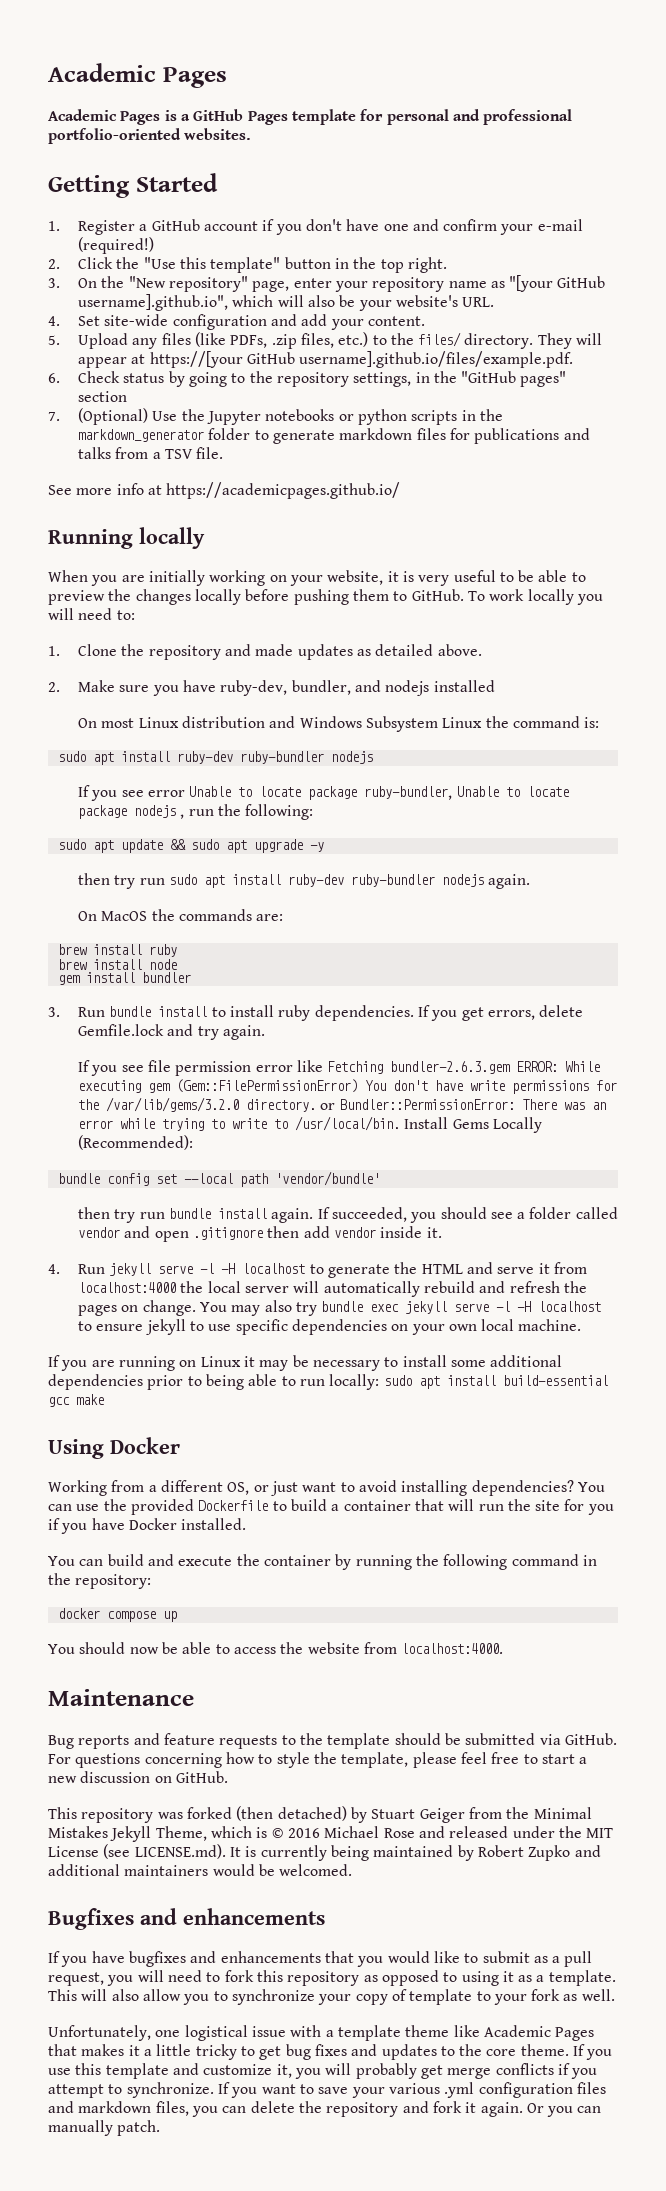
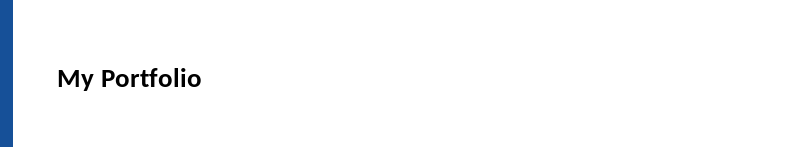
[48,63,227,88] [48,109,573,125] [48,128,252,144] [48,173,218,198] [48,219,583,235] [77,237,154,254] [48,257,447,273] [48,275,606,292] [77,294,495,311] [48,314,425,330] [48,332,603,349] [77,351,574,368] [48,371,567,387] [77,391,127,402] [48,408,503,425] [77,428,590,444] [77,447,224,459] [48,482,401,499] [48,527,205,549] [48,570,586,586] [48,589,603,605] [48,608,135,620] [48,644,482,660] [48,680,495,696] [77,716,600,732] [57,751,373,765] [77,785,569,801] [77,804,314,820] [57,839,324,853] [77,873,531,889] [77,909,284,921] [57,944,177,957] [57,959,177,970] [57,972,191,985] [48,1005,584,1021] [77,1024,265,1040] [77,1060,601,1076] [77,1079,617,1094] [77,1097,606,1112] [77,1116,542,1133] [77,1135,193,1150] [57,1171,380,1187] [77,1207,618,1223] [77,1226,442,1242] [48,1262,587,1278] [77,1281,587,1297] [77,1300,602,1316] [77,1319,582,1335] [48,1355,563,1371] [48,1374,608,1390] [48,1394,104,1407] [48,1437,180,1459] [48,1480,605,1496] [48,1499,614,1515] [48,1518,247,1534] [48,1554,597,1570] [48,1573,152,1589] [57,1608,177,1622] [48,1642,504,1654] [48,1689,194,1706] [48,1733,617,1749] [48,1752,588,1768] [48,1771,228,1783] [48,1806,592,1823] [48,1826,614,1842] [48,1844,601,1861] [48,1864,353,1876] [48,1908,325,1930] [48,1951,593,1967] [48,1970,616,1986] [48,1989,615,2005] [48,2025,595,2041] [48,2044,613,2060] [48,2063,598,2079] [48,2082,606,2098] [48,2101,602,2117] [48,2120,161,2136] Academic Pages // Academic Pages is a GitHub Pages template for personal and professional portfolio-oriented websites. // Getting Started // 1. Register a GitHub account if you don't have one and confirm your e-mail (required!) // 2. Click the "Use this template" button in the top right. // 3. On the "New repository" page, enter your repository name as "[your GitHub username].github.io", which will also be your website's URL. // 4. Set site-wide configuration and add your content. // 5. Upload any files (like PDFs, .zip files, etc.) to the files/ directory. They will appear at https://[your GitHub username].github.io/files/example.pdf. // 6. Check status by going to the repository settings, in the "GitHub pages" section // 7. (Optional) Use the Jupyter notebooks or python scripts in the markdown_generator folder to generate markdown files for publications and talks from a TSV file. // See more info at https://academicpages.github.io/ // Running locally // When you are initially working on your website, it is very useful to be able to preview the changes locally before pushing them to GitHub. To work locally you will need to: // 1. Clone the repository and made updates as detailed above. // 2. Make sure you have ruby-dev, bundler, and nodejs installed // On most Linux distribution and Windows Subsystem Linux the command is: // sudo apt install ruby-dev ruby-bundler nodejs // If you see error Unable to locate package ruby-bundler, Unable to locate package nodejs , run the following: // sudo apt update && sudo apt upgrade -y // then try run sudo apt install ruby-dev ruby-bundler nodejs again. // On MacOS the commands are: // brew install ruby // brew install node // gem install bundler // 3. Run bundle install to install ruby dependencies. If you get errors, delete Gemfile.lock and try again. // If you see file permission error like Fetching bundler-2.6.3.gem ERROR: While executing gem (Gem::FilePermissionError) You don't have write permissions for the /var/lib/gems/3.2.0 directory. or Bundler::PermissionError: There was an error while trying to write to /usr/local/bin. Install Gems Locally (Recommended): // bundle config set --local path 'vendor/bundle' // then try run bundle install again. If succeeded, you should see a folder called vendor and open .gitignore then add vendor inside it. // 4. Run jekyll serve -l -H localhost to generate the HTML and serve it from localhost:4000 the local server will automatically rebuild and refresh the pages on change. You may also try bundle exec jekyll serve -l -H localhost to ensure jekyll to use specific dependencies on your own local machine. // If you are running on Linux it may be necessary to install some additional dependencies prior to being able to run locally: sudo apt install build-essential gcc make // Using Docker // Working from a different OS, or just want to avoid installing dependencies? You can use the provided Dockerfile to build a container that will run the site for you if you have Docker installed. // You can build and execute the container by running the following command in the repository: // docker compose up // You should now be able to access the website from localhost:4000. // Maintenance // Bug reports and feature requests to the template should be submitted via GitHub. For questions concerning how to style the template, please feel free to start a new discussion on GitHub. // This repository was forked (then detached) by Stuart Geiger from the Minimal Mistakes Jekyll Theme, which is © 2016 Michael Rose and released under the MIT License (see LICENSE.md). It is currently being maintained by Robert Zupko and additional maintainers would be welcomed. // Bugfixes and enhancements // If you have bugfixes and enhancements that you would like to submit as a pull request, you will need to fork this repository as opposed to using it as a template. This will also allow you to synchronize your copy of template to your fork as well. // Unfortunately, one logistical issue with a template theme like Academic Pages that makes it a little tricky to get bug fixes and updates to the core theme. If you use this template and customize it, you will probably get merge conflicts if you attempt to synchronize. If you want to save your various .yml configuration files and markdown files, you can delete the repository and fork it again. Or you can manually patch. -> [57,68,203,91] My Portfolio

